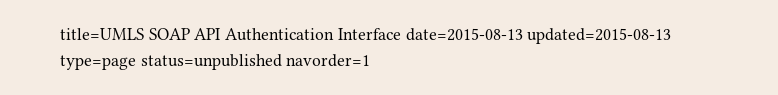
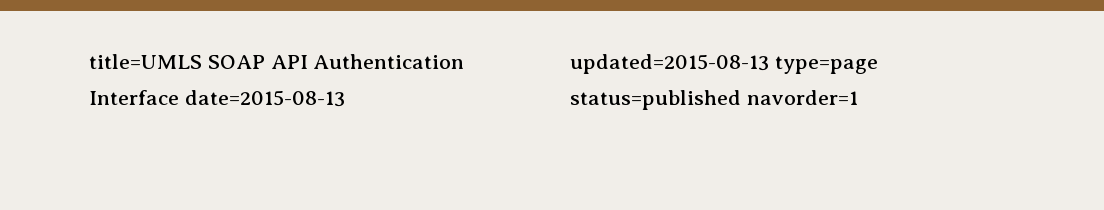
[140,54,282,70] status=unpublished -> [570,90,741,110] status=published

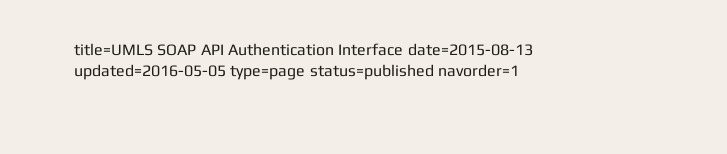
[570,54,769,74] updated=2015-08-13 -> [74,64,226,80] updated=2016-05-05

